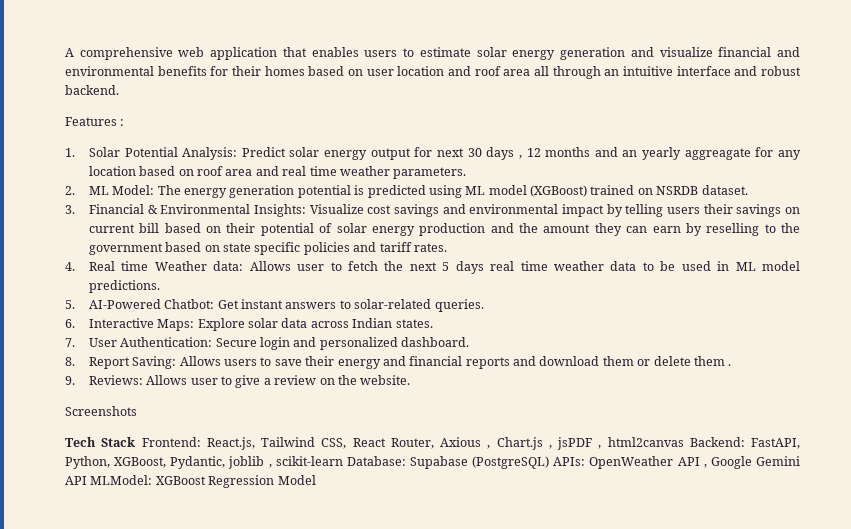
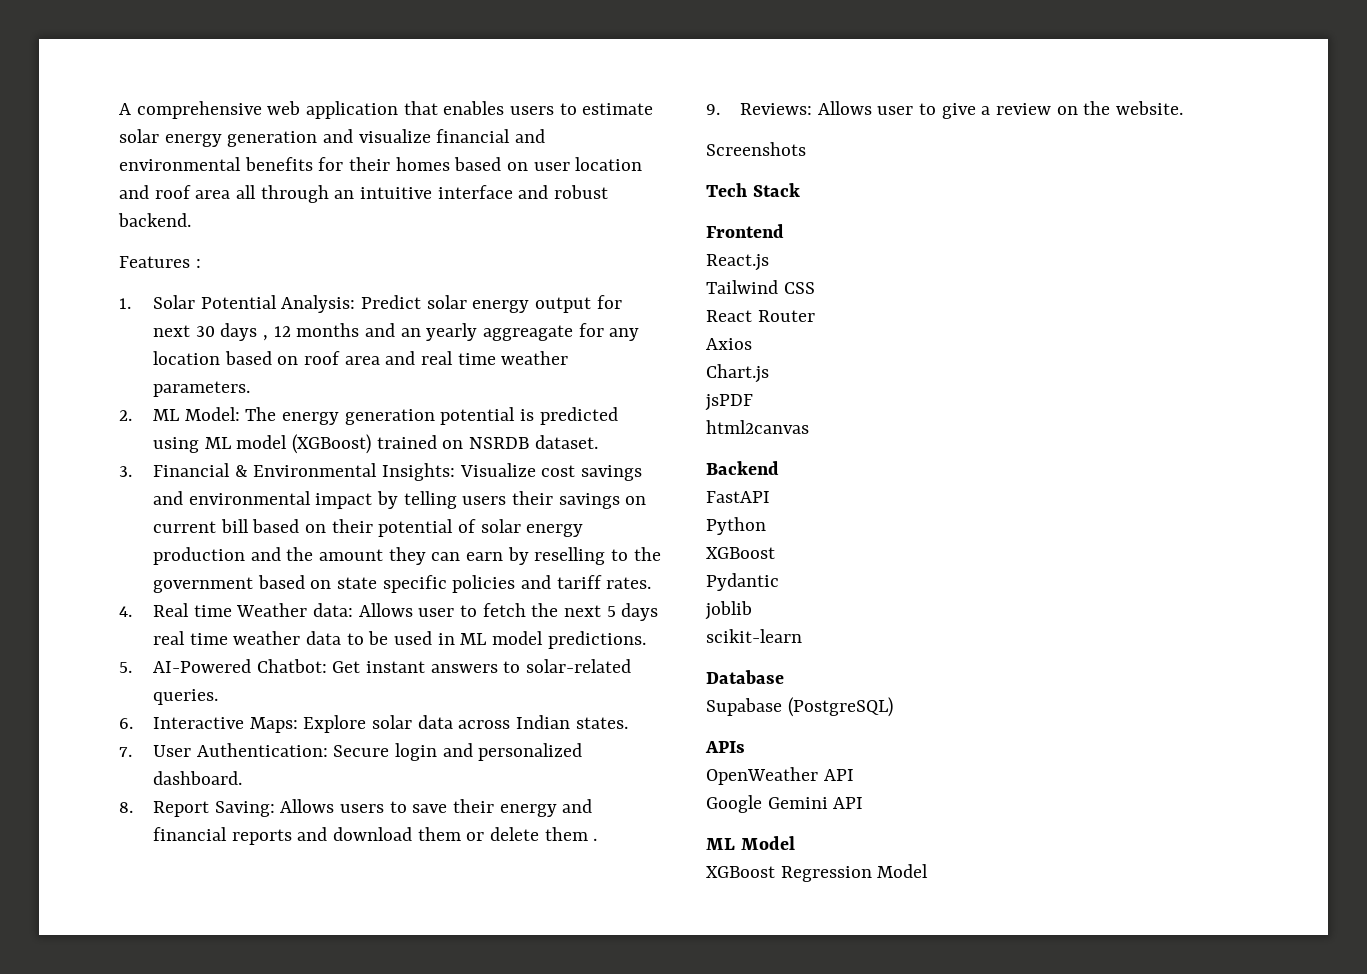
[141,437,491,450] Frontend: React.js, Tailwind CSS, React Router, Axious , -> [706,224,784,238] [706,254,769,271] [706,280,815,294] [706,310,815,322] [706,338,752,350] // Frontend // React.js // Tailwind CSS // React Router // Axios //
[548,445,552,449] , -> (769, 373) //
[598,445,602,449] , -> (753, 402) //
[689,437,800,449] [65,456,226,469] Backend: FastAPI, Python, XGBoost, Pydantic, -> [706,461,779,475] [706,491,770,503] [706,517,766,535] [706,547,775,559] [706,573,779,591] // Backend // FastAPI // Python // XGBoost // Pydantic //
[268,464,272,468] , -> (752, 610) //
[346,456,406,466] Database: -> [706,670,784,684] // Database //
[553,457,586,466] APIs: -> [705,741,745,753] // APIs //
[703,464,707,468] , -> (854, 775) //
[90,475,153,485] MLModel: -> [706,836,795,850] // ML Model //

